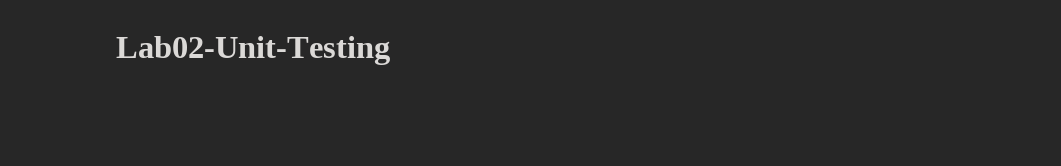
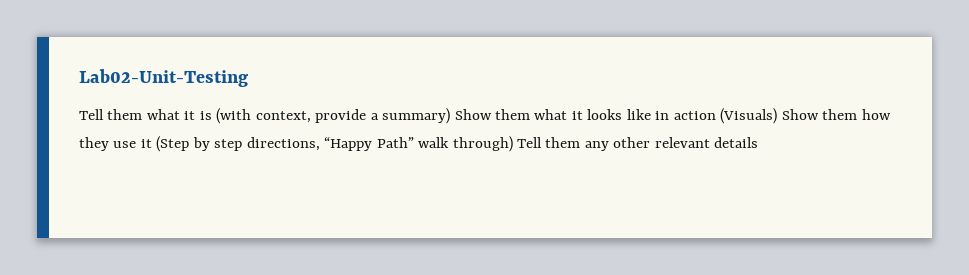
(390, 50) none -> [79,108,891,124] [79,136,759,152] // Tell them what it is (with context, provide a summary) Show them what it looks like in action (Visuals) Show them how they use it (Step by step directions, “Happy Path” walk through) Tell them any other relevant details

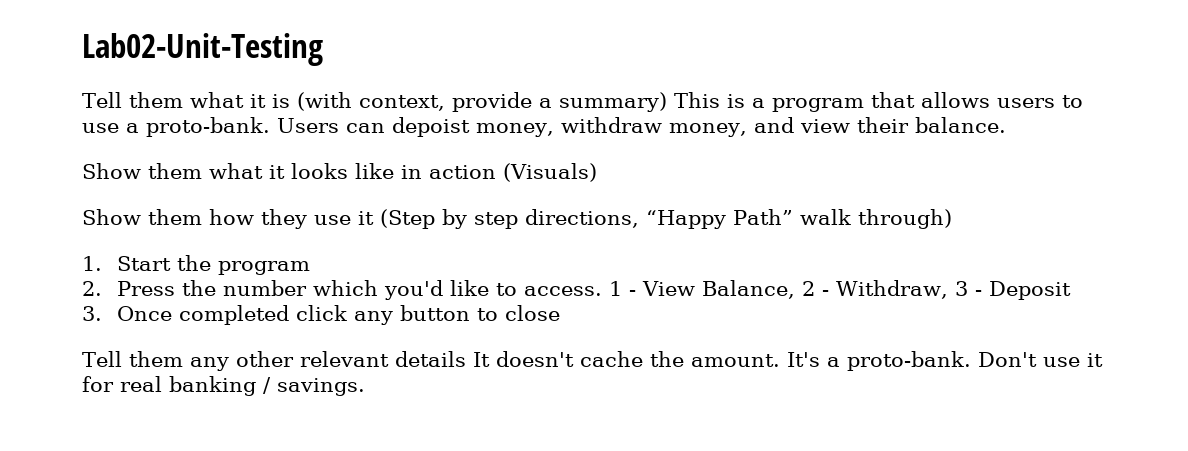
(451, 116) none -> [673,92,1083,112] [82,117,1006,137] This is a program that allows users to use a proto-bank. Users can depoist money, withdraw money, and view their balance. //
(778, 116) none -> (597, 172) //
(513, 144) none -> [82,255,310,275] [82,280,1071,300] [82,305,560,325] // 1. Start the program // 2. Press the number which you'd like to access. 1 - View Balance, 2 - Withdraw, 3 - Deposit // 3. Once completed click any button to close //
(759, 142) none -> [472,351,1103,371] [82,376,365,396] It doesn't cache the amount. It's a proto-bank. Don't use it for real banking / savings.

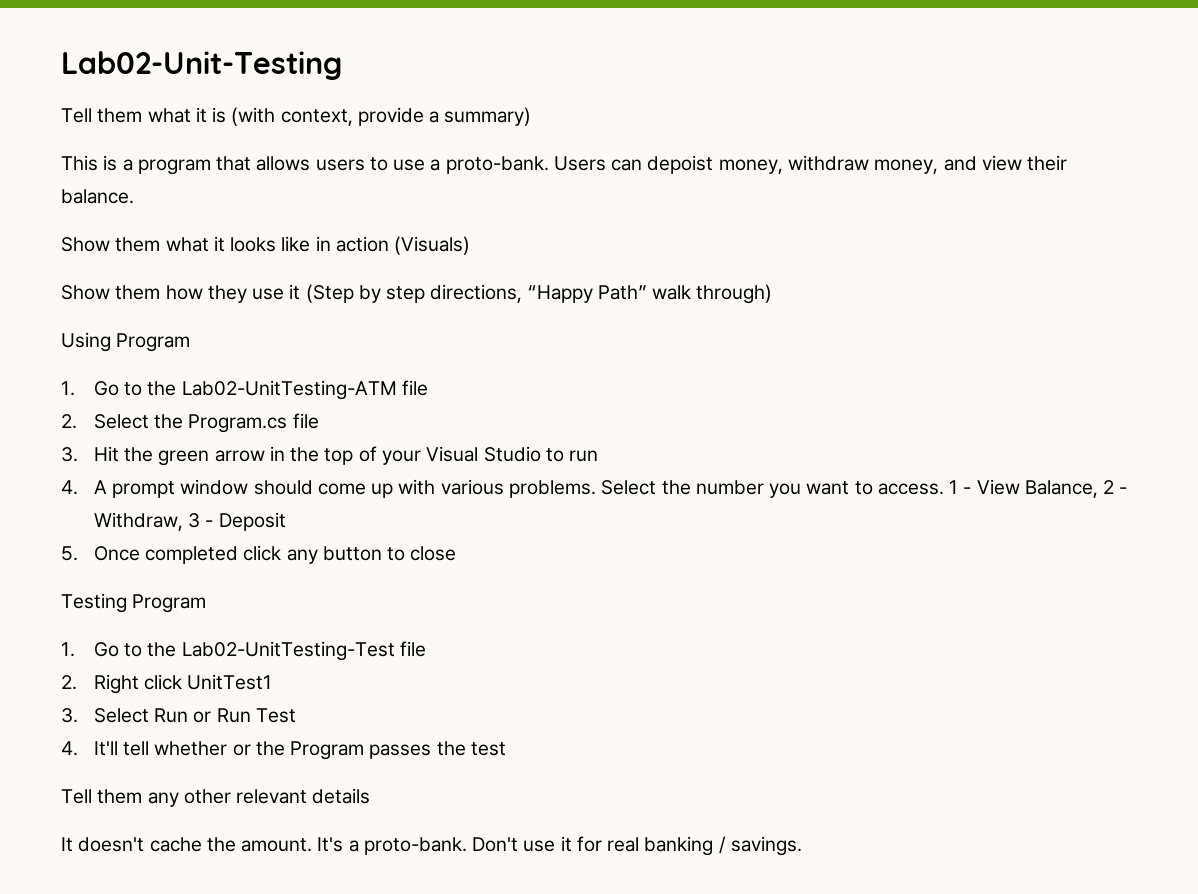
(667, 102) none -> (532, 116) //
[82,255,310,275] [82,280,489,300] 1. Start the program // 2. Press the number which you'd like -> [61,332,191,352] [61,380,428,400] [61,413,319,433] [61,446,599,466] [61,479,850,498] Using Program // 1. Go to the Lab02-UnitTesting-ATM file // 2. Select the Program.cs file // 3. Hit the green arrow in the top of your Visual Studio to run // 4. A prompt window should come up with various problems. Select the number you want
[82,306,102,321] 3. -> [61,546,78,561] 5.
(560, 313) none -> [61,593,207,613] [61,641,426,661] [61,674,273,694] [61,708,296,723] [61,741,507,760] // Testing Program // 1. Go to the Lab02-UnitTesting-Test file // 2. Right click UnitTest1 // 3. Select Run or Run Test // 4. It'll tell whether or the Program passes the test
(466, 359) none -> (371, 796) //

